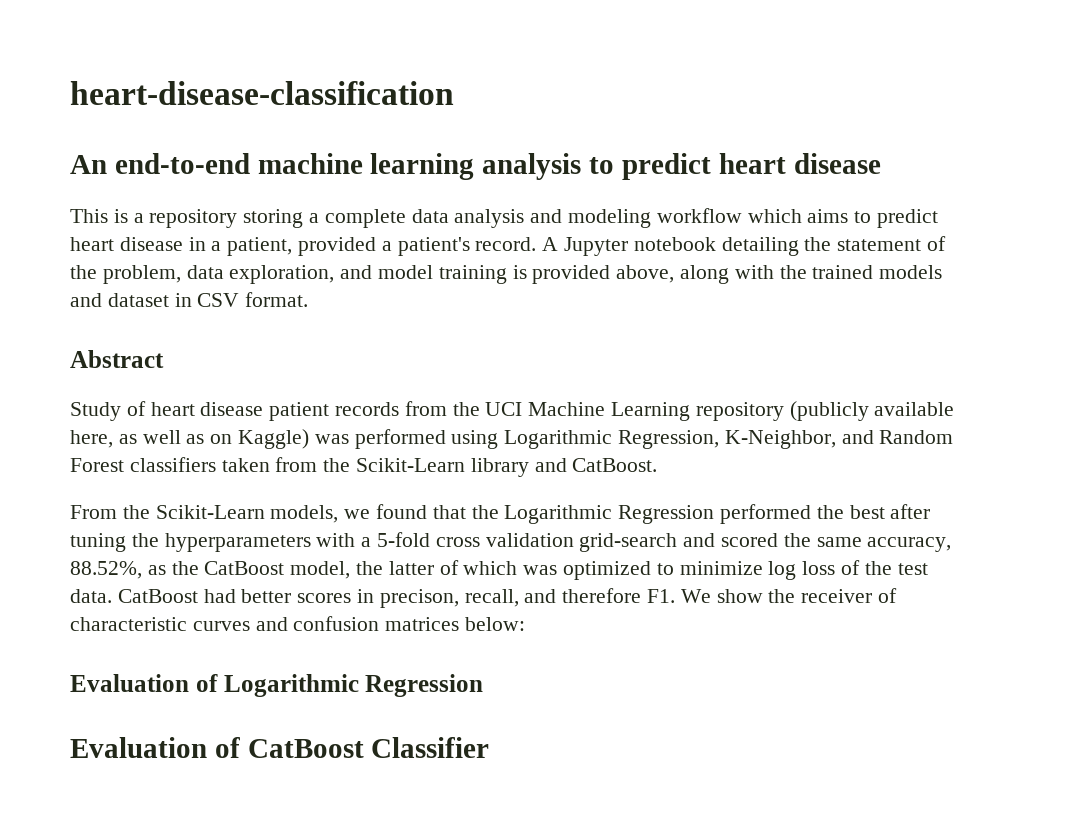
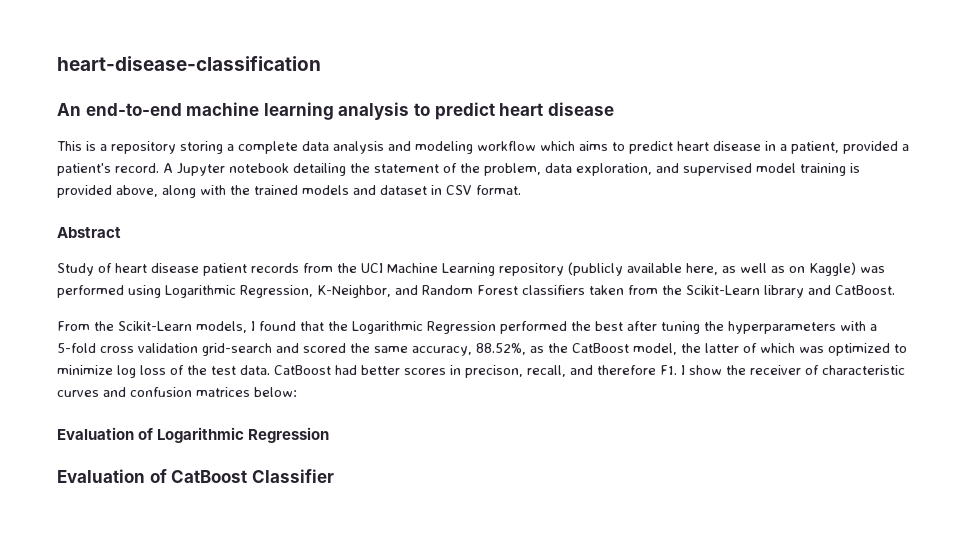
(373, 272) none -> [683,163,752,176] supervised
[344,509,371,519] we -> [251,321,255,331] I
[680,589,711,603] We -> [681,365,685,375] I

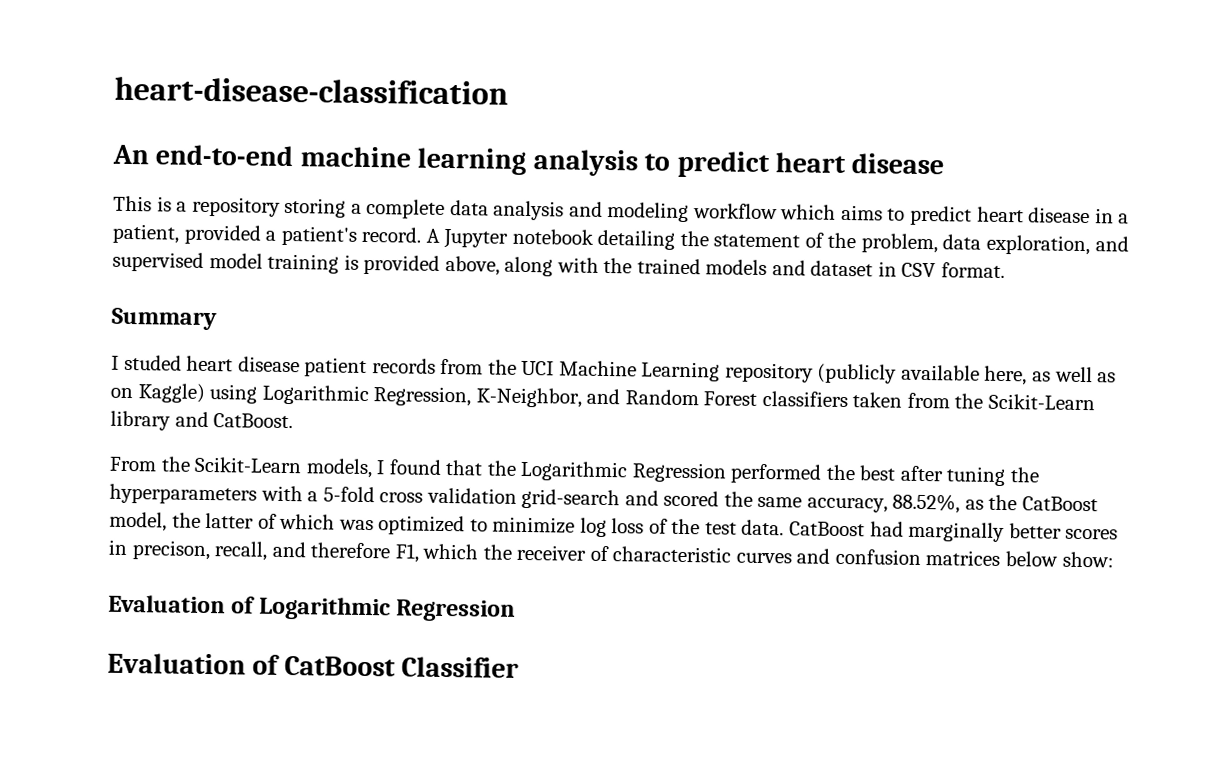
[57,227,121,238] [57,263,112,276] Abstract // Study of -> [111,307,217,331] [111,354,182,371] Summary // I studed
[860,266,885,273] [57,285,124,298] was performed -> (205, 393) none
(357, 370) none -> [908,521,1006,543] marginally
[660,365,722,375] F1. I show -> [394,543,479,563] F1, which
[254,387,297,397] below: -> [1005,551,1114,568] below show:

